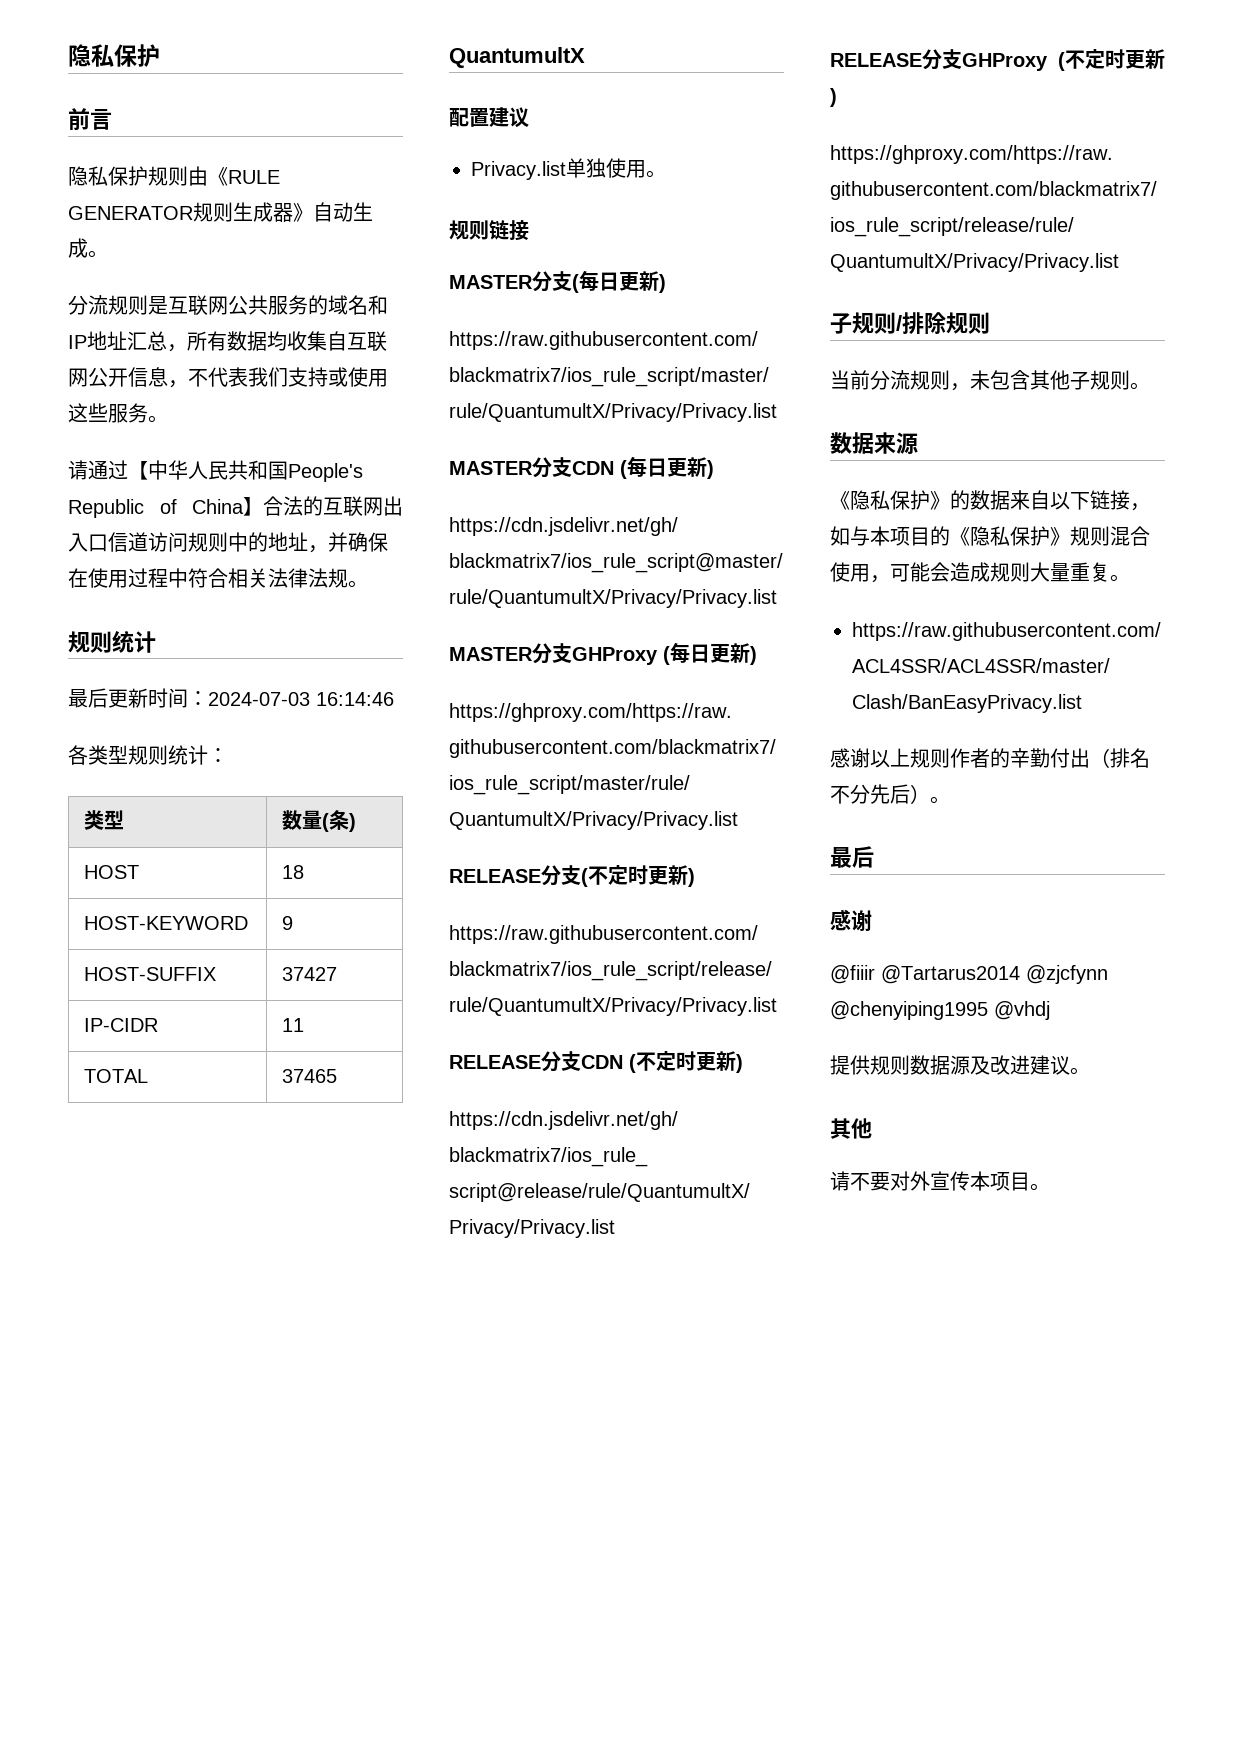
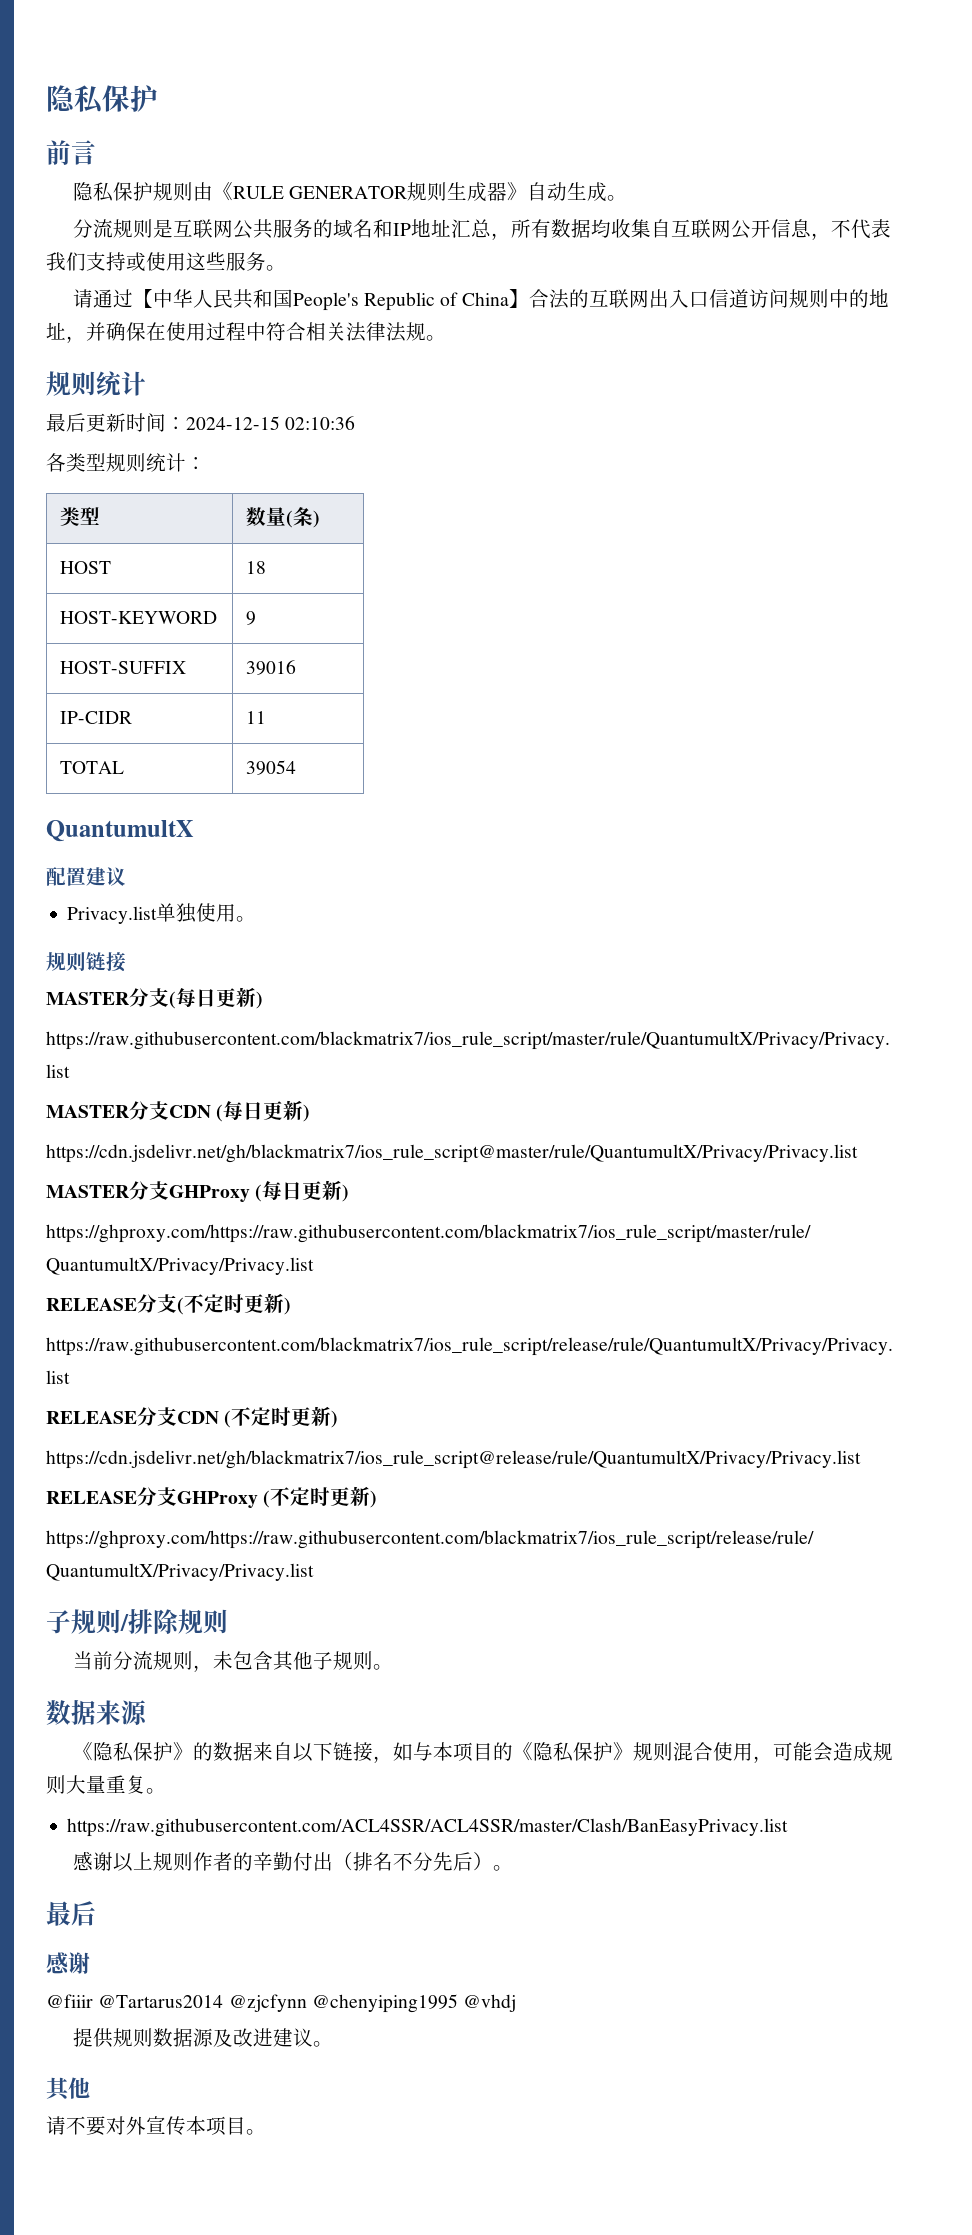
[208,692,394,706] 2024-07-03 16:14:46 -> [186,416,356,430] 2024-12-15 02:10:36
[281,967,337,981] 37427 -> [246,660,297,675] 39016
[281,1069,337,1083] 37465 -> [246,760,297,775] 39054

